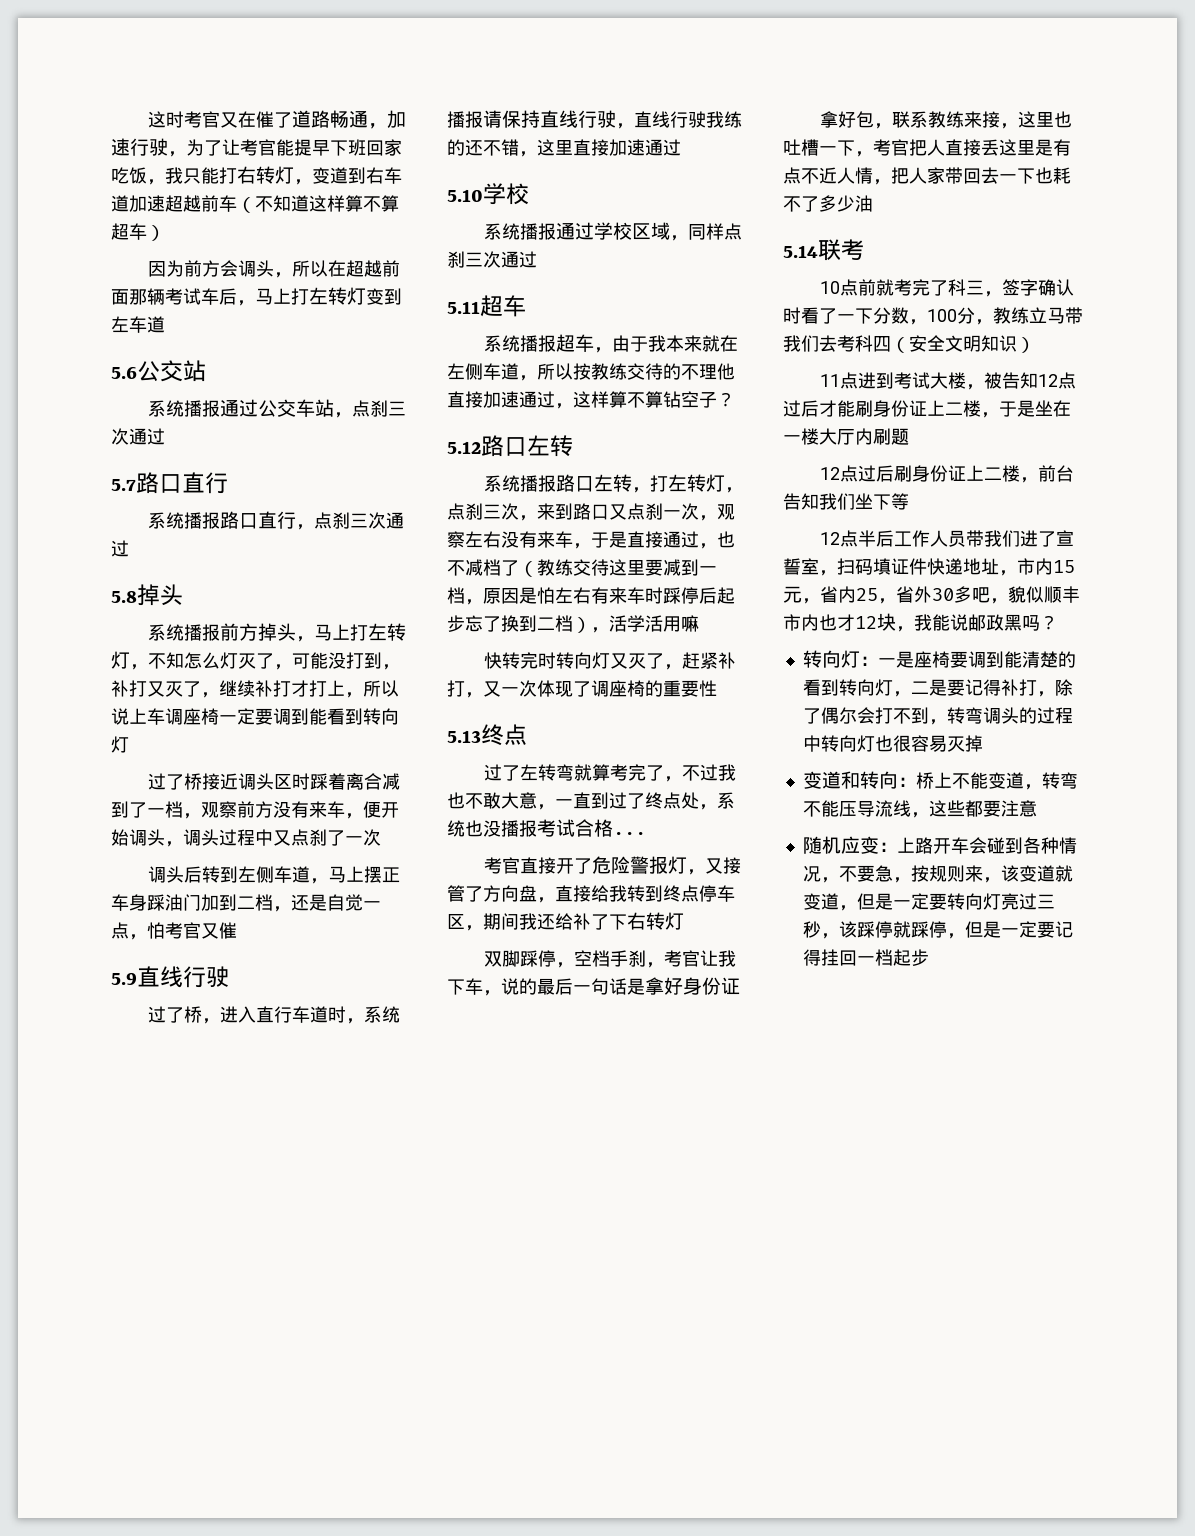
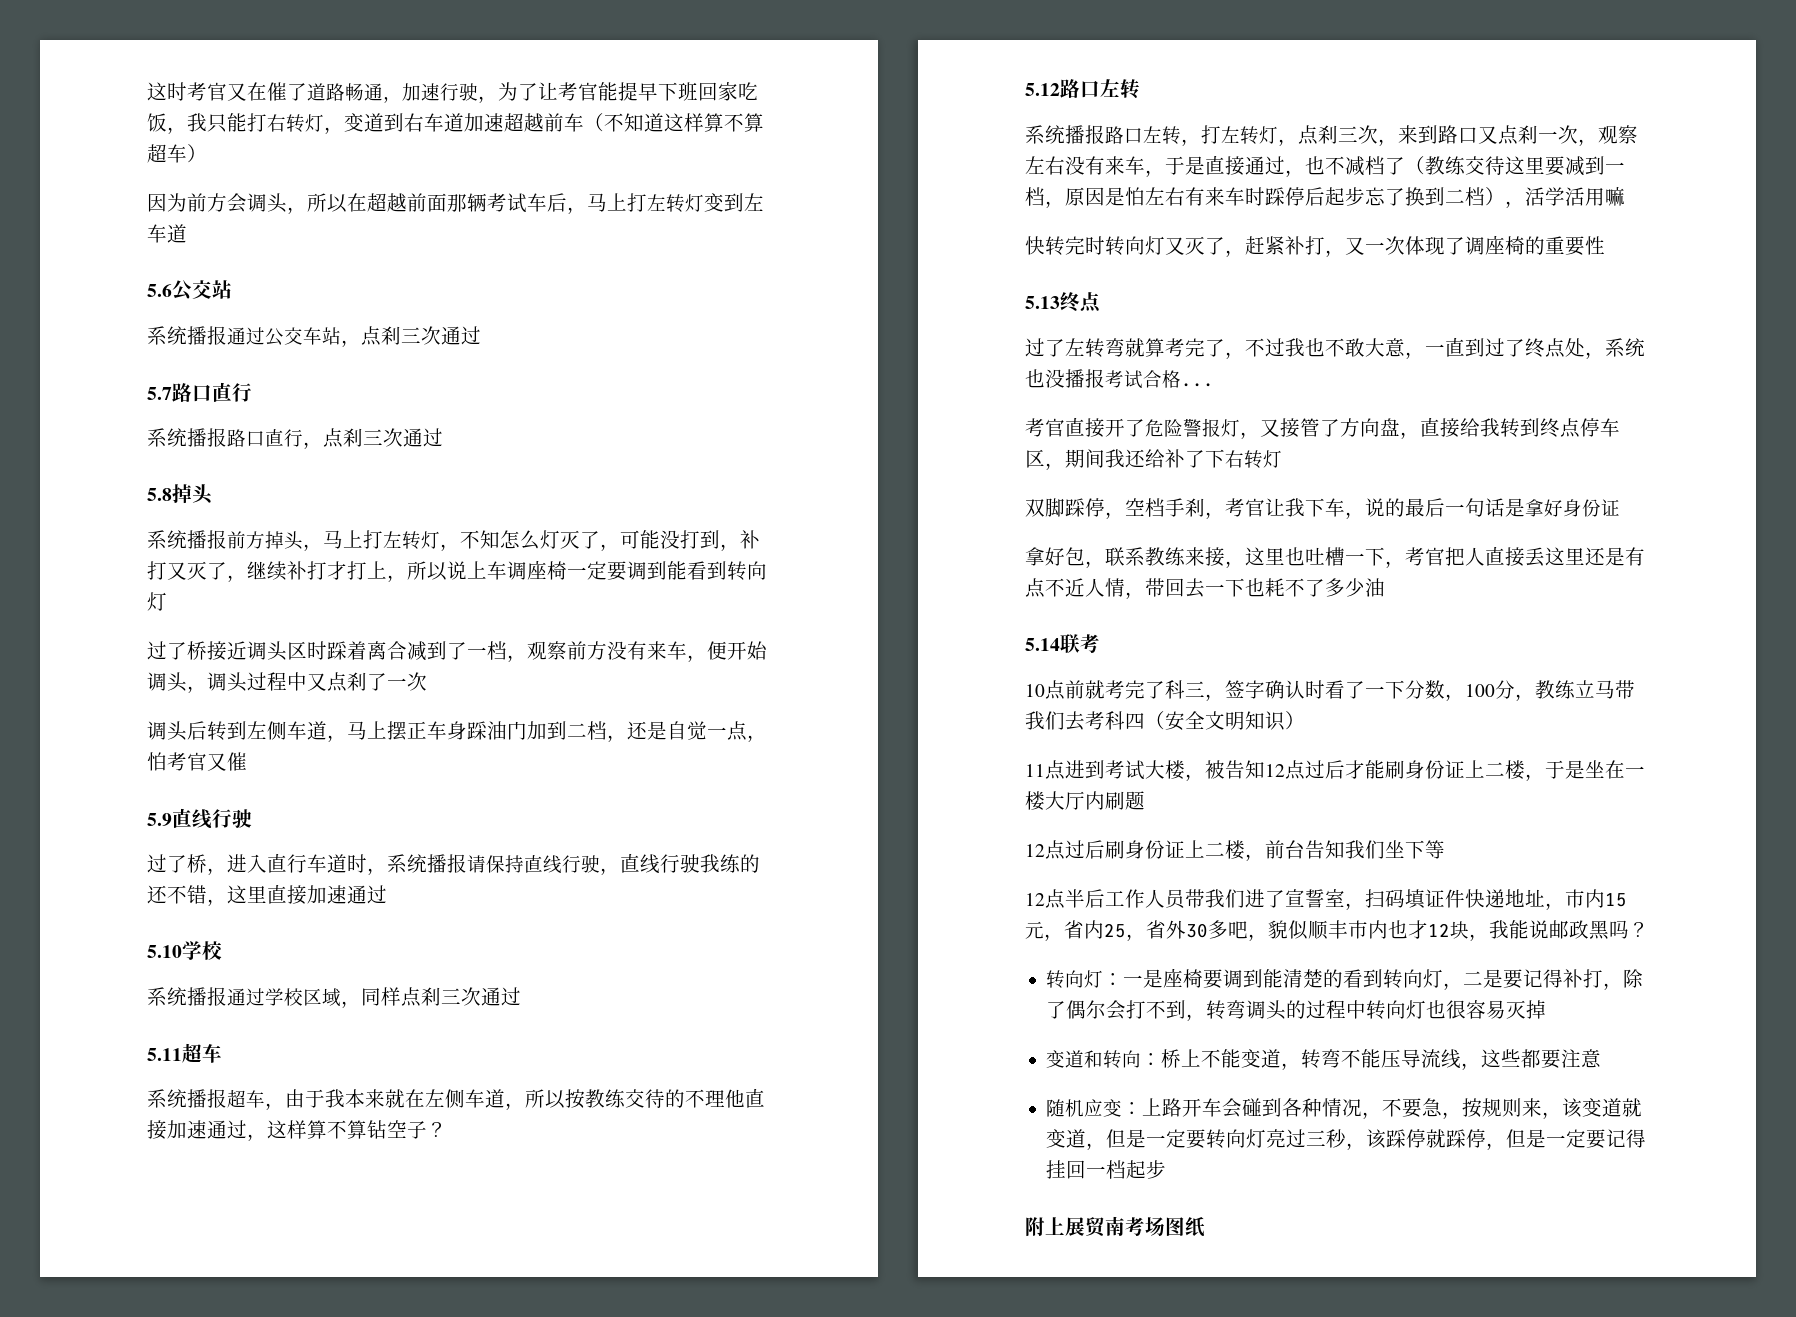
(1035, 147) none -> [1585,547,1605,566] 还
[891,167,945,184] 把人家 -> (1145, 595) none
(929, 957) none -> [1025,1216,1205,1238] // 附上展贸南考场图纸

